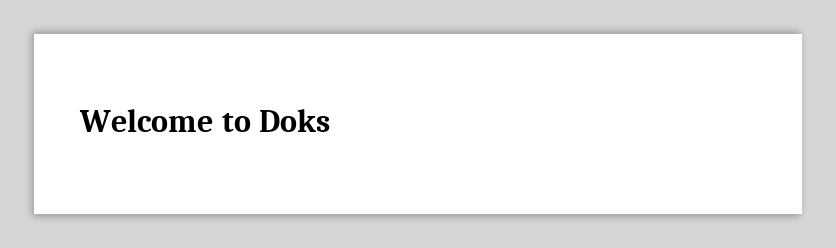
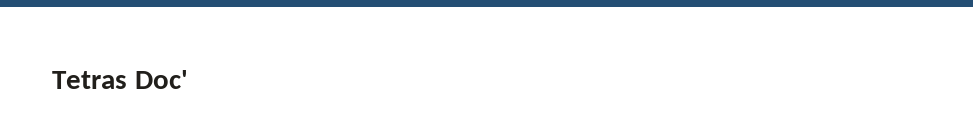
[79,109,331,132] Welcome to Doks -> [52,70,188,89] Tetras Doc'

